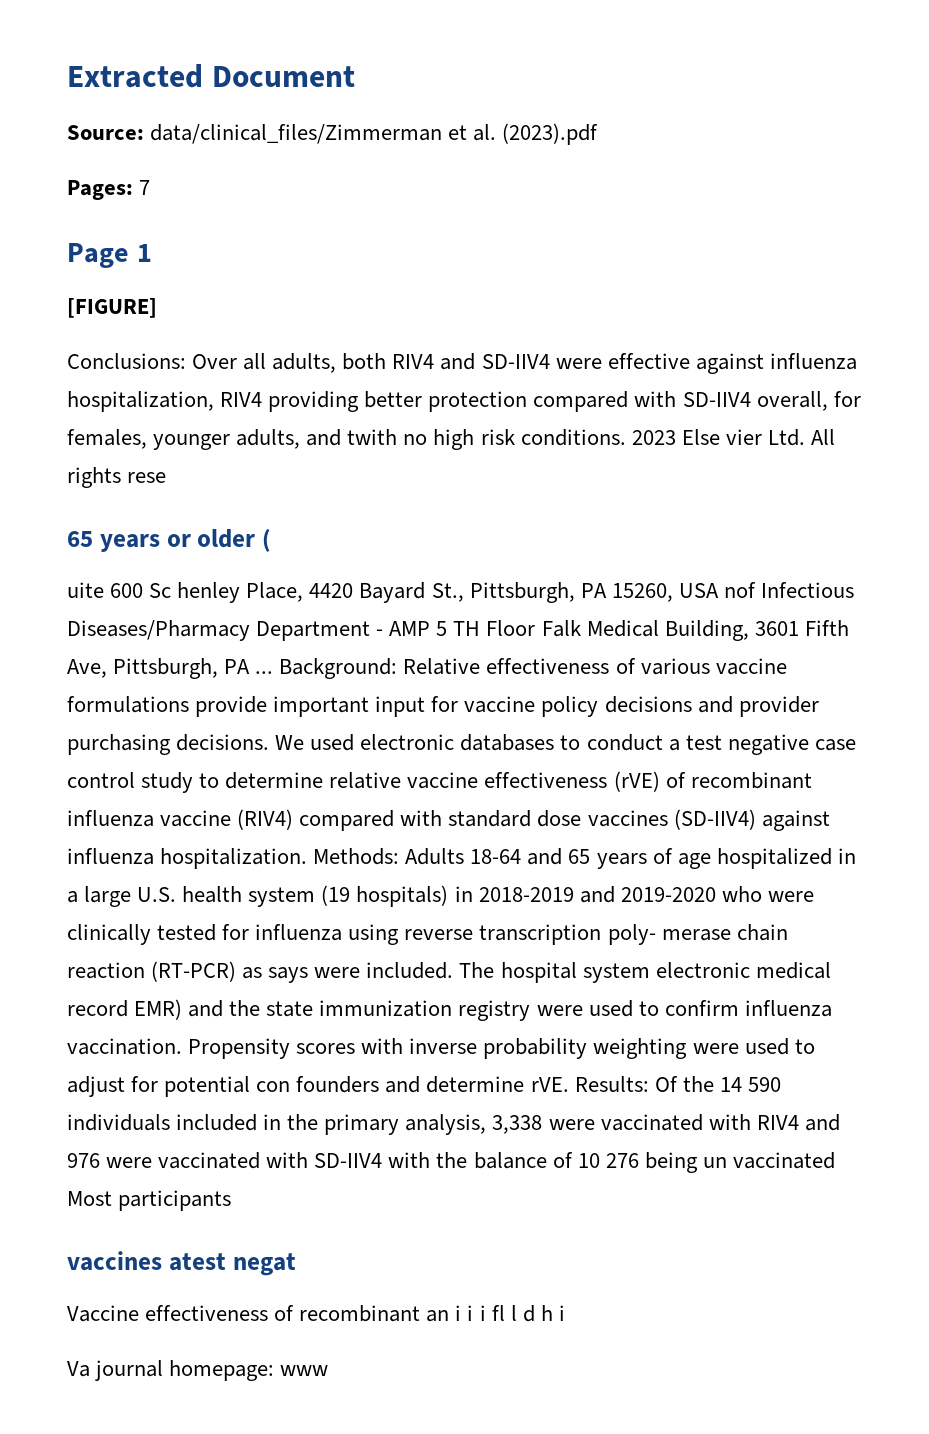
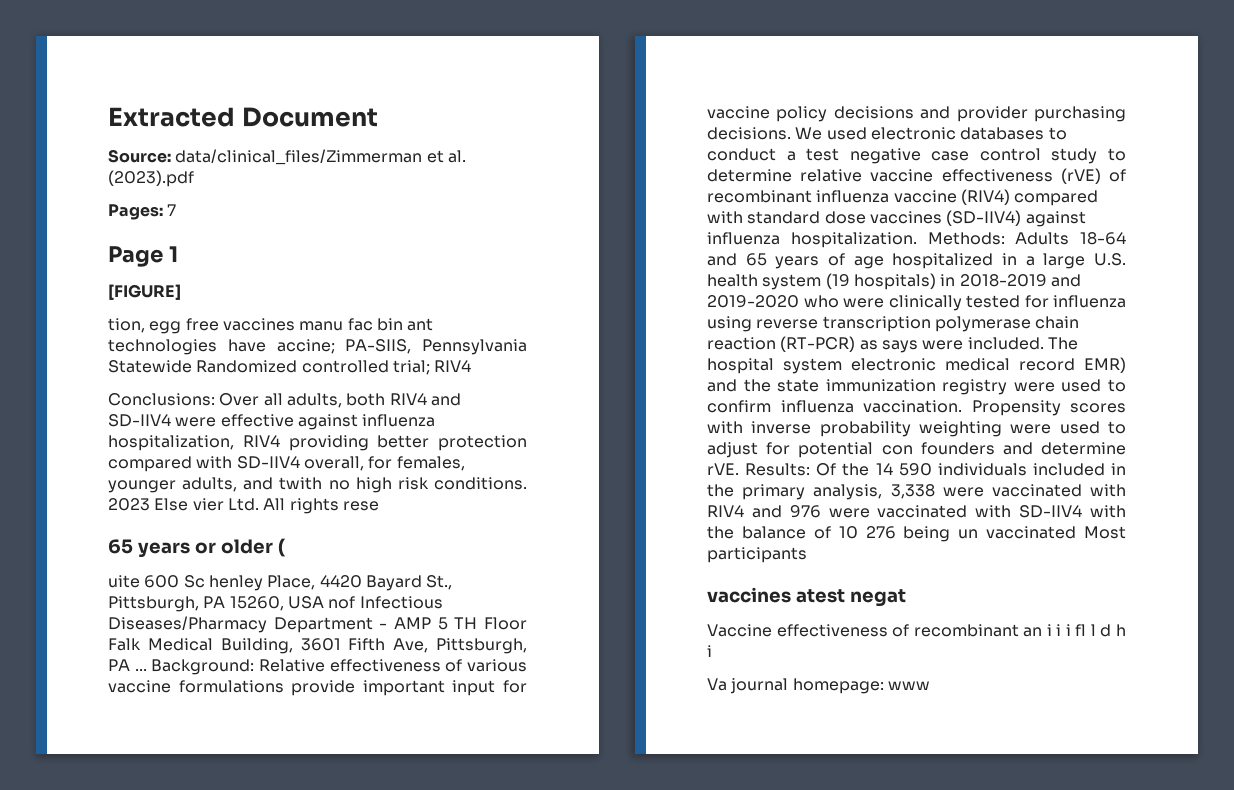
(157, 308) none -> [108,318,434,334] [108,339,527,355] [108,360,472,375] // tion, egg free vaccines manu fac bin ant technologies have accine; PA-SIIS, Pennsylvania Statewide Randomized controlled trial; RIV4
[607,924,731,945] poly- merase -> [934,316,1031,332] polymerase

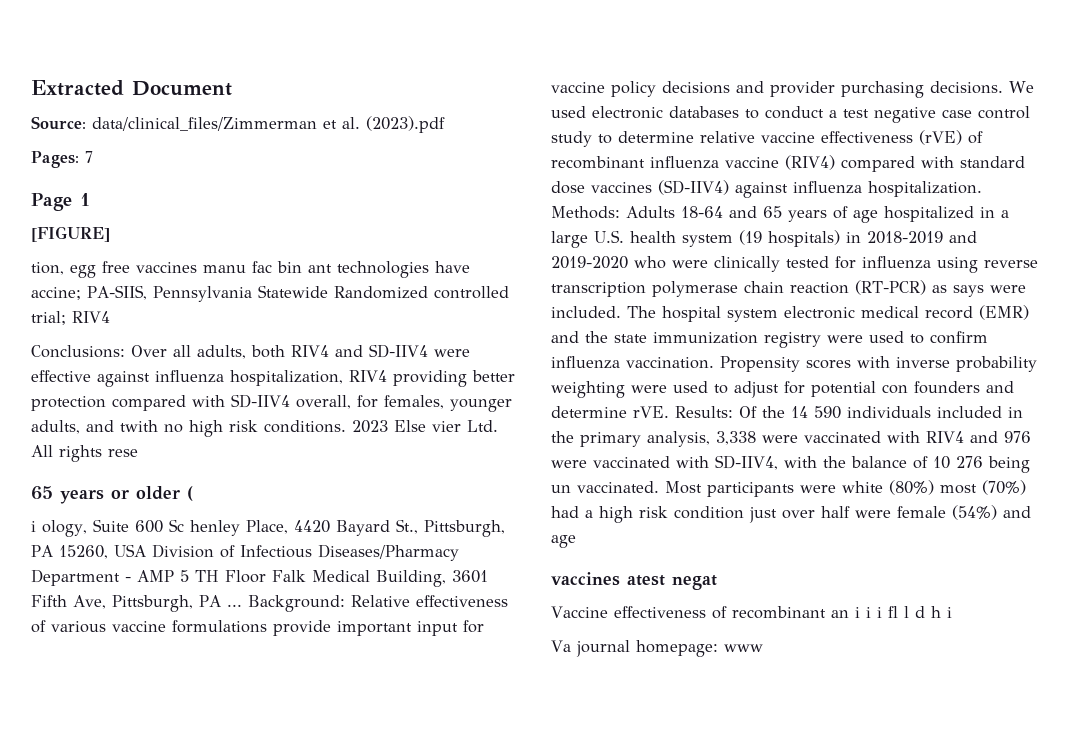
[108,575,140,588] uite -> [31,519,129,537] i ology, Suite
[328,596,356,609] nof -> [151,544,235,558] Division of
[1084,357,1126,373] EMR) -> [979,305,1029,320] (EMR)
[1019,505,1083,518] SD-IIV4 -> [715,455,778,470] SD-IIV4,
[986,526,1077,539] vaccinated -> [577,481,659,493] vaccinated.
(807, 555) none -> [800,480,1026,495] [551,505,1031,523] [551,535,576,548] were white (80%) most (70%) had a high risk condition just over half were female (54%) and age

